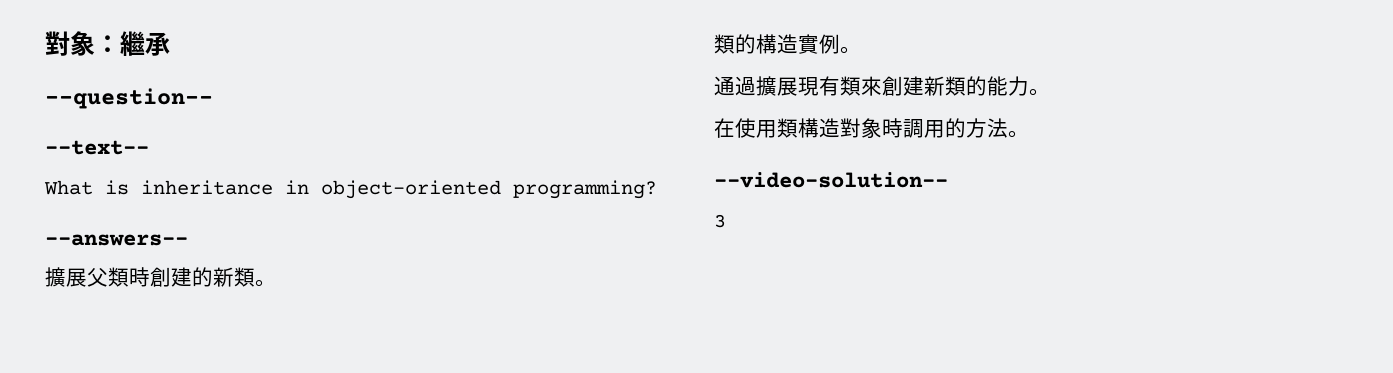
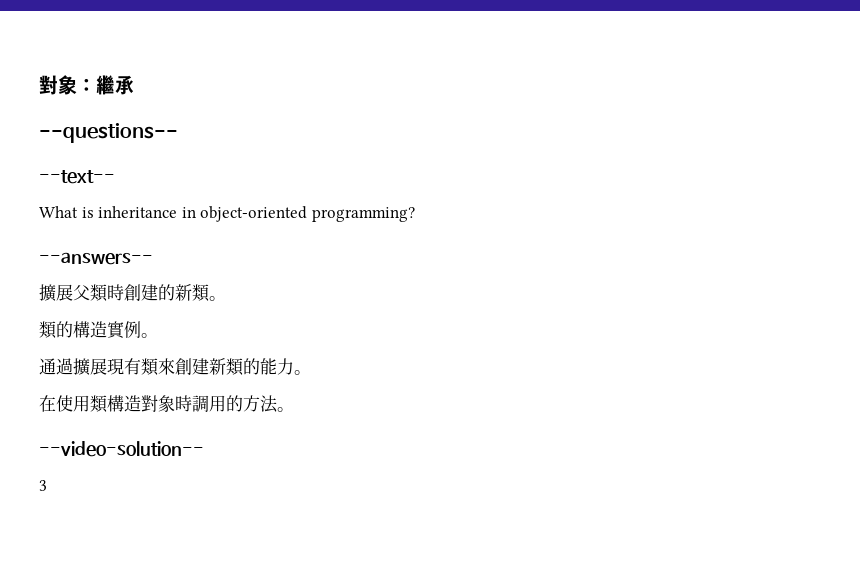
[45,88,213,109] --question-- -> [39,123,178,143] --questions--

